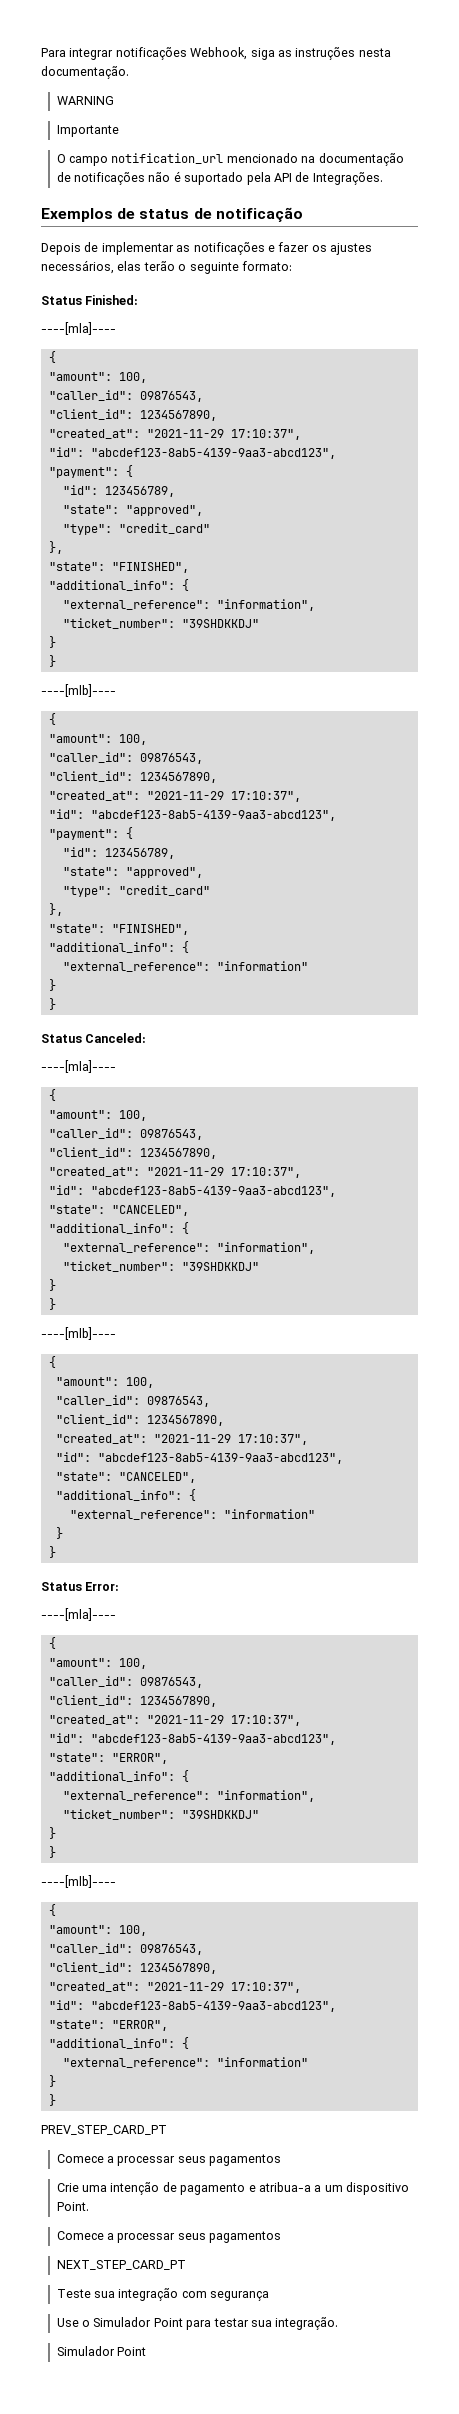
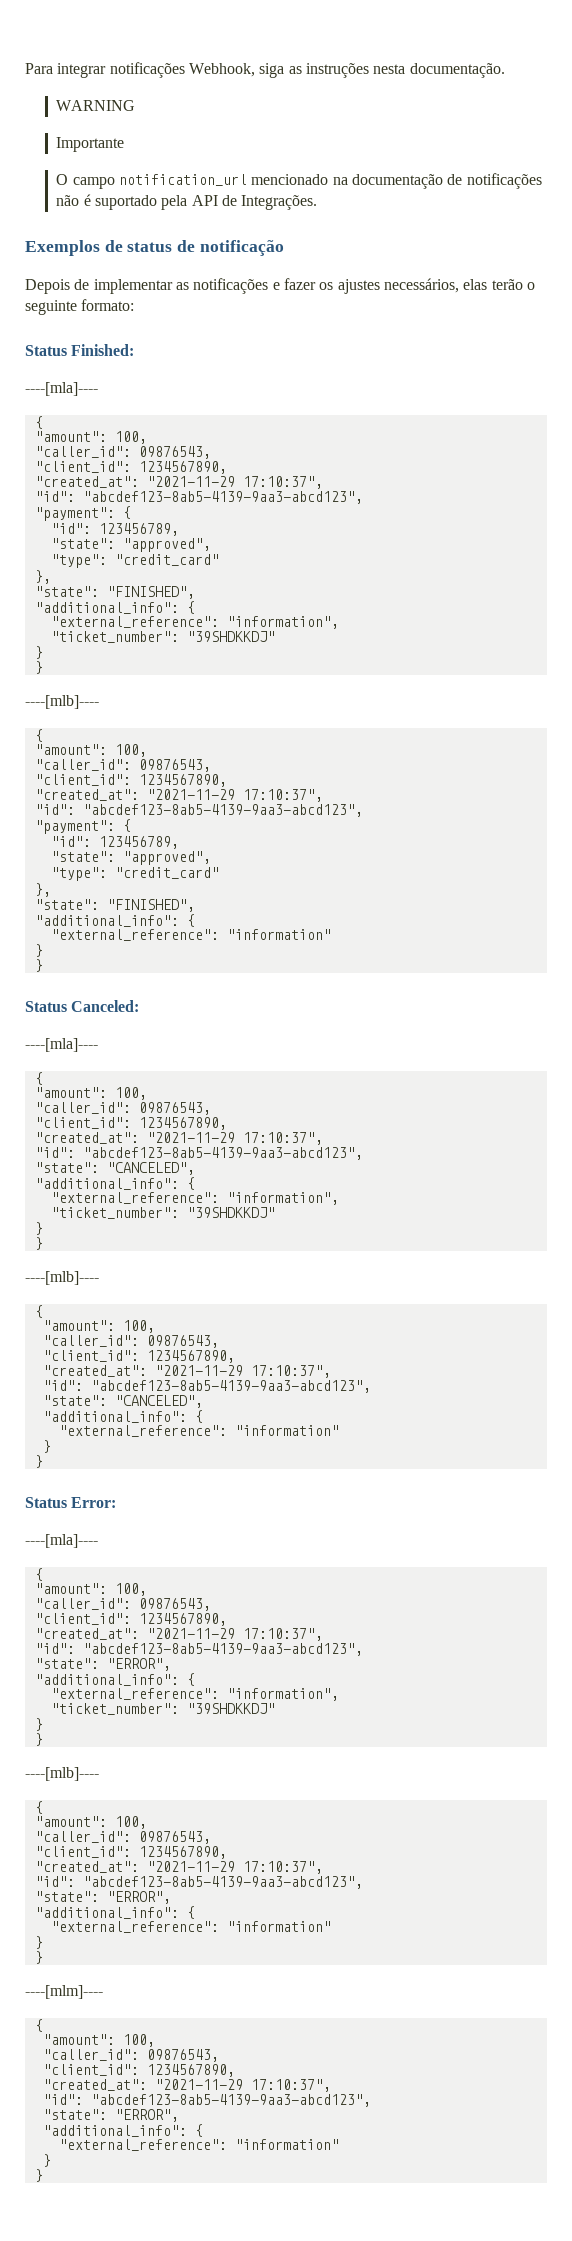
[41,2125,167,2135] [56,2154,282,2166] [56,2182,410,2195] [56,2202,89,2211] [56,2231,282,2243] [56,2260,186,2270] [56,2288,270,2301] [56,2317,339,2330] [56,2346,147,2356] PREV_STEP_CARD_PT // Comece a processar seus pagamentos // Crie uma intenção de pagamento e atribua-a a um dispositivo Point. // Comece a processar seus pagamentos // NEXT_STEP_CARD_PT // Teste sua integração com segurança // Use o Simulador Point para testar sua integração. // Simulador Point -> [25,1985,103,1999] [34,2019,43,2032] [42,2034,155,2047] [42,2049,219,2062] [42,2064,235,2077] [42,2079,331,2092] [42,2094,371,2107] [42,2109,179,2122] [42,2124,203,2137] [58,2139,339,2151] [42,2154,51,2167] [34,2169,43,2182] ----[mlm]---- // { // "amount": 100, // "caller_id": 09876543, // "client_id": 1234567890, // "created_at": "2021-11-29 17:10:37", // "id": "abcdef123-8ab5-4139-9aa3-abcd123", // "state": "ERROR", // "additional_info": { // "external_reference": "information" // } // }

